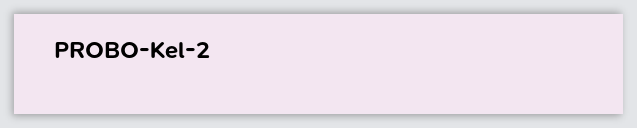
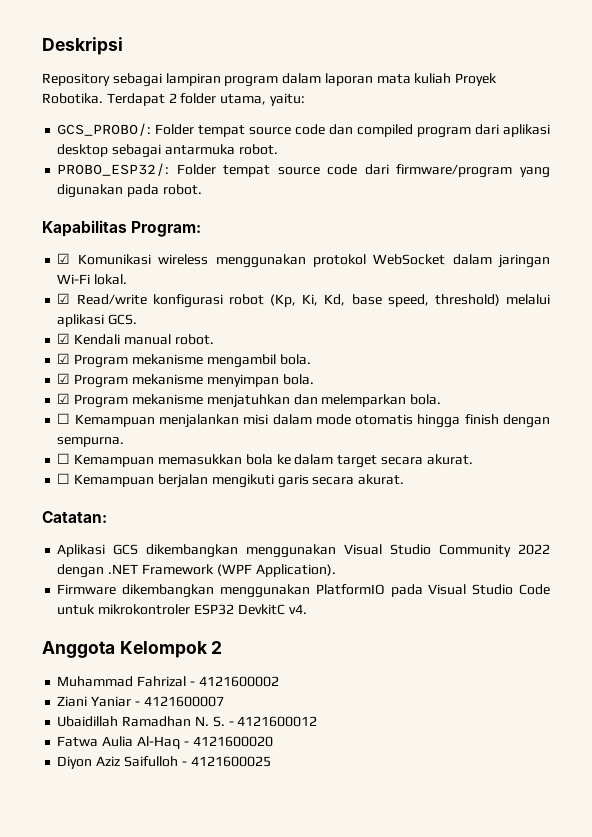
[54,41,210,59] PROBO-Kel-2 -> [42,37,123,55] [42,73,498,87] [42,93,305,106] [57,123,550,138] [57,144,278,158] [57,163,550,178] [57,184,202,198] [42,220,202,237] [57,253,550,268] [57,274,128,285] [57,293,551,308] [57,314,138,327] [57,333,214,345] [57,353,311,368] [57,373,314,388] [57,393,442,408] [57,413,550,428] [57,437,125,447] [57,453,473,468] [57,473,405,488] [42,511,107,523] [57,544,550,558] [57,564,336,578] [57,584,550,598] [57,604,307,615] [42,641,223,658] [57,676,279,687] [57,696,224,707] [57,716,318,727] [57,736,273,749] [57,756,271,769] Deskripsi // Repository sebagai lampiran program dalam laporan mata kuliah Proyek Robotika. Terdapat 2 folder utama, yaitu: // GCS_PROBO/: Folder tempat source code dan compiled program dari aplikasi desktop sebagai antarmuka robot. // PROBO_ESP32/: Folder tempat source code dari firmware/program yang digunakan pada robot. // Kapabilitas Program: // ☑ Komunikasi wireless menggunakan protokol WebSocket dalam jaringan Wi-Fi lokal. // ☑ Read/write konfigurasi robot (Kp, Ki, Kd, base speed, threshold) melalui aplikasi GCS. // ☑ Kendali manual robot. // ☑ Program mekanisme mengambil bola. // ☑ Program mekanisme menyimpan bola. // ☑ Program mekanisme menjatuhkan dan melemparkan bola. // ☐ Kemampuan menjalankan misi dalam mode otomatis hingga finish dengan sempurna. // ☐ Kemampuan memasukkan bola ke dalam target secara akurat. // ☐ Kemampuan berjalan mengikuti garis secara akurat. // Catatan: // Aplikasi GCS dikembangkan menggunakan Visual Studio Community 2022 dengan .NET Framework (WPF Application). // Firmware dikembangkan menggunakan PlatformIO pada Visual Studio Code untuk mikrokontroler ESP32 DevkitC v4. // Anggota Kelompok 2 // Muhammad Fahrizal - 4121600002 // Ziani Yaniar - 4121600007 // Ubaidillah Ramadhan N. S. - 4121600012 // Fatwa Aulia Al-Haq - 4121600020 // Diyon Aziz Saifulloh - 4121600025

